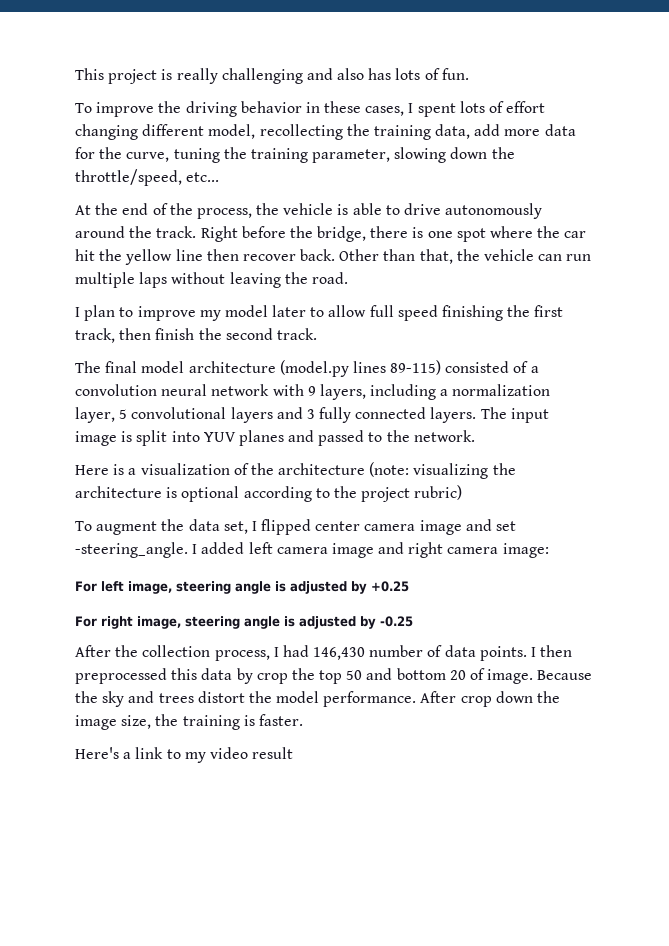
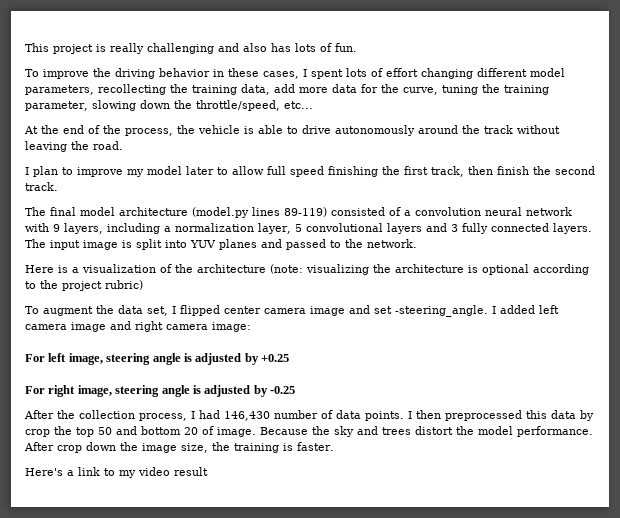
[208,124,256,139] model, -> [530,68,565,77] [25,85,94,95] model parameters,
[156,226,587,242] [75,249,592,265] [75,272,168,288] track. Right before the bridge, there is one spot where the car hit the yellow line then recover back. Other than that, the vehicle can run multiple laps -> [484,125,513,134] track
[390,360,442,375] 89-115) -> [284,207,327,217] 89-119)

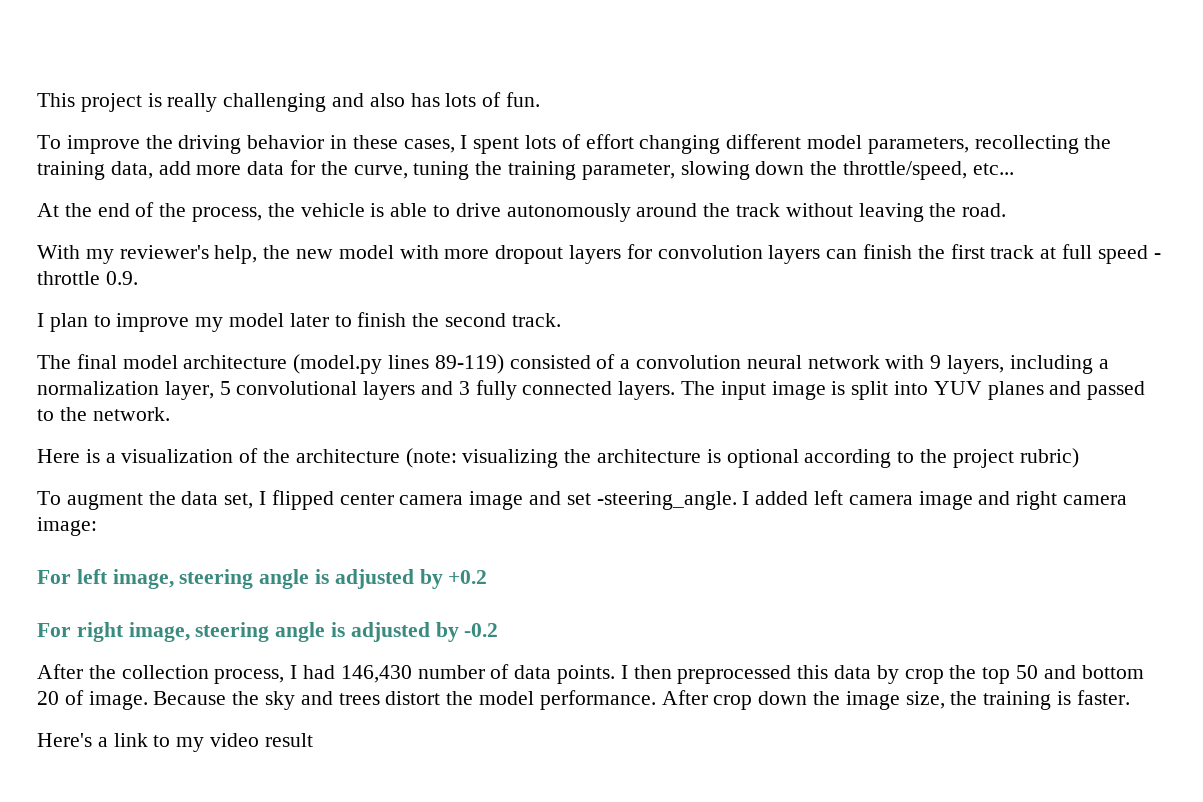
(123, 145) none -> [37,244,1161,264] [37,271,138,285] // With my reviewer's help, the new model with more dropout layers for convolution layers can finish the first track at full speed - throttle 0.9.
[232,166,493,177] allow full speed finishing the first track, then -> (352, 321) none
[261,354,289,362] +0.25 -> [448,570,488,584] +0.2
[270,386,295,394] -0.25 -> [464,623,499,637] -0.2

